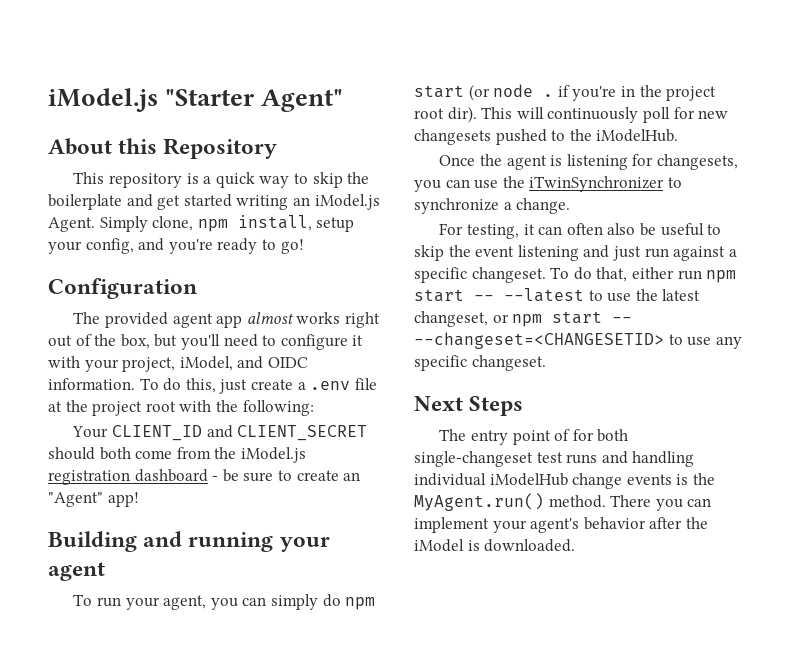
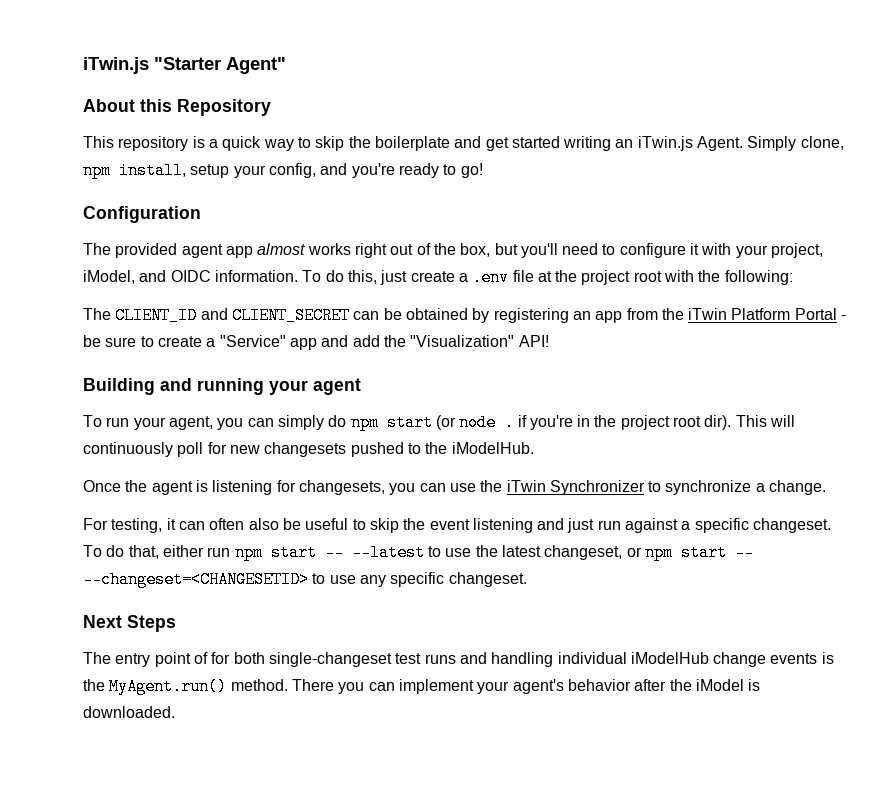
[48,88,158,112] iModel.js -> [83,57,149,74] iTwin.js
[314,194,380,210] iModel.js -> [637,136,693,151] iTwin.js
[72,426,109,438] Your -> [83,308,111,320] The
[48,447,306,463] [48,469,208,485] should both come from the iModel.js registration dashboard -> [353,308,837,323] can be obtained by registering an app from the iTwin Platform Portal
[343,472,361,481] [48,492,139,507] an "Agent" app! -> [206,335,549,350] a "Service" app and add the "Visualization" API!
[529,176,665,192] iTwinSynchronizer -> [506,480,645,495] iTwin Synchronizer

